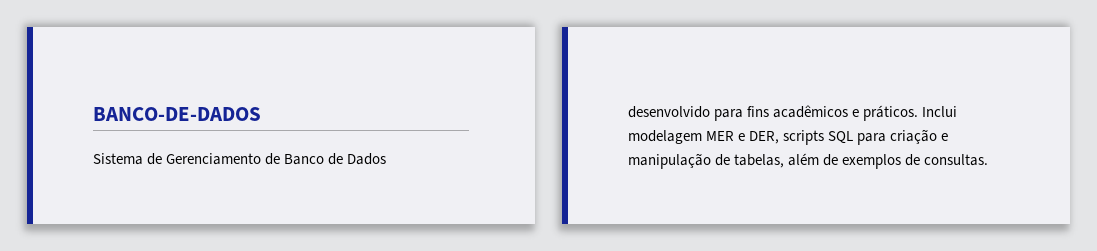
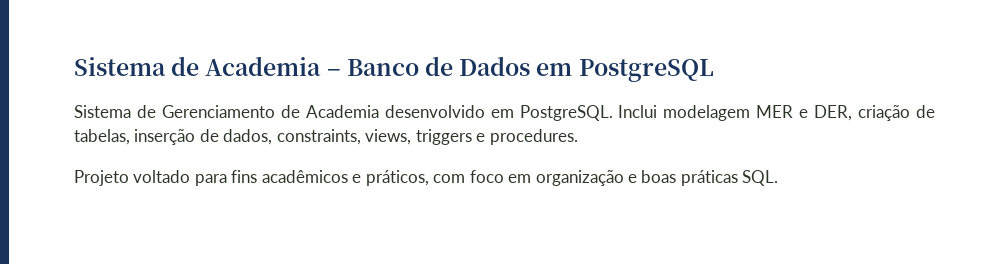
[93,107,261,121] [93,153,387,165] [628,105,919,121] BANCO-DE-DADOS // Sistema de Gerenciamento de Banco de Dados desenvolvido para fins acadêmicos e práticos. -> [74,56,714,82] [74,105,613,121] Sistema de Academia – Banco de Dados em PostgreSQL // Sistema de Gerenciamento de Academia desenvolvido em PostgreSQL.
[783,129,949,145] [628,153,989,169] scripts SQL para criação e manipulação de tabelas, além de exemplos de consultas. -> [858,105,936,121] [74,129,578,145] [74,170,779,186] criação de tabelas, inserção de dados, constraints, views, triggers e procedures. // Projeto voltado para fins acadêmicos e práticos, com foco em organização e boas práticas SQL.

